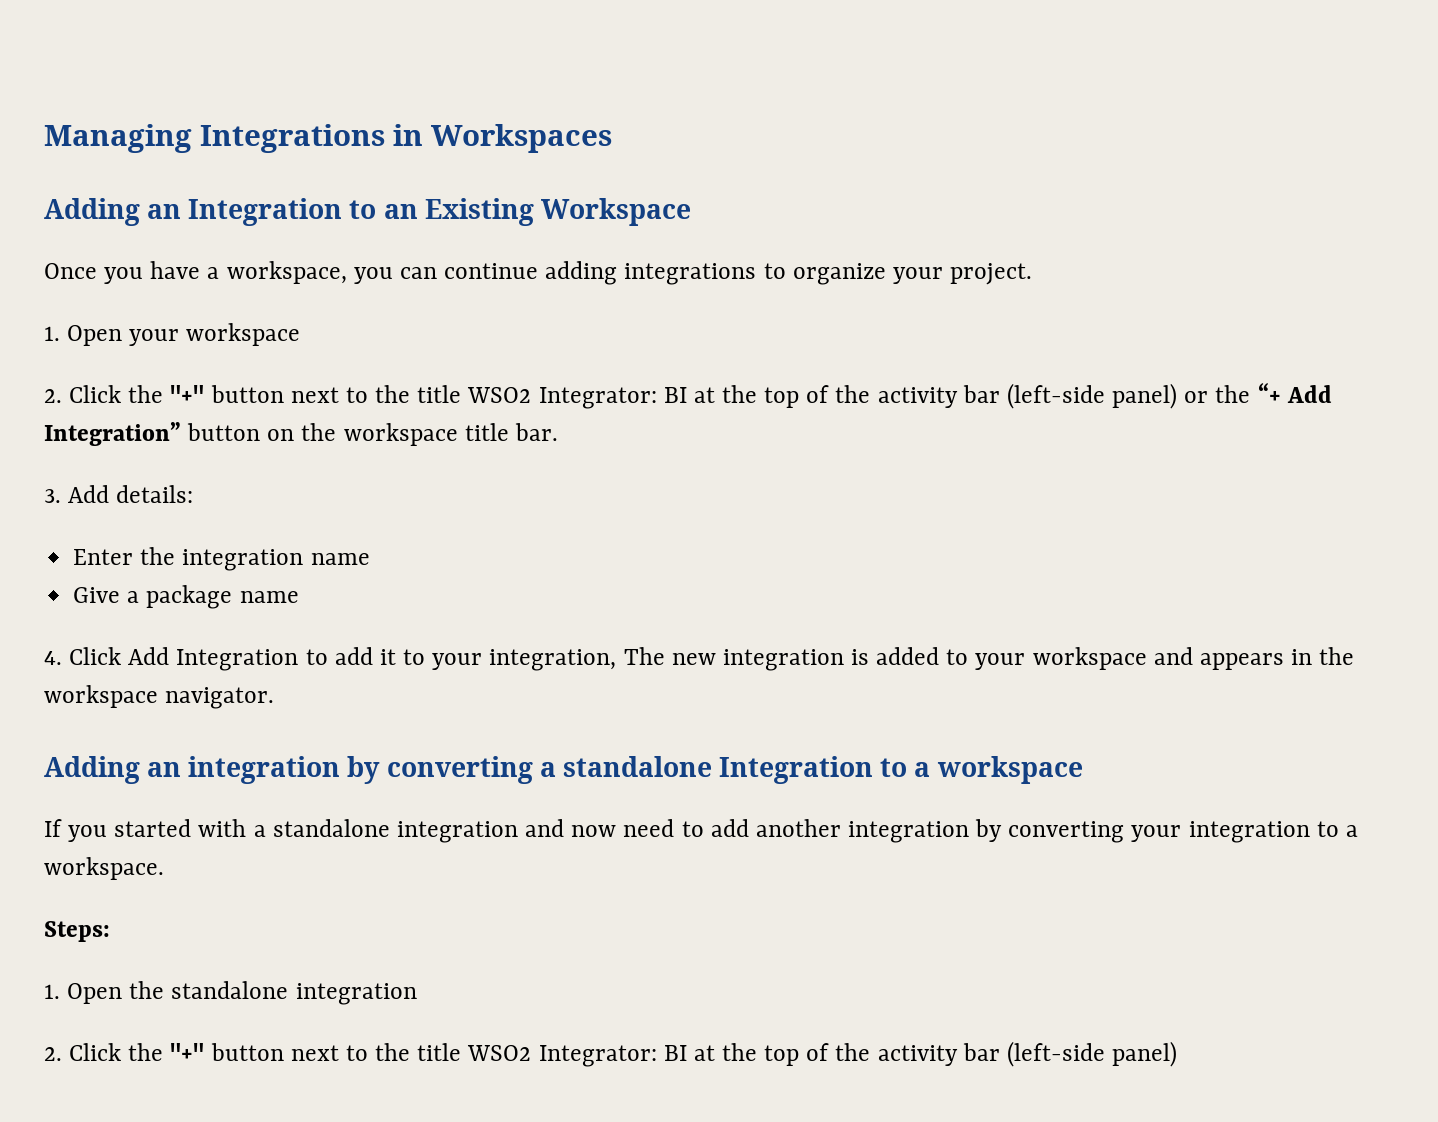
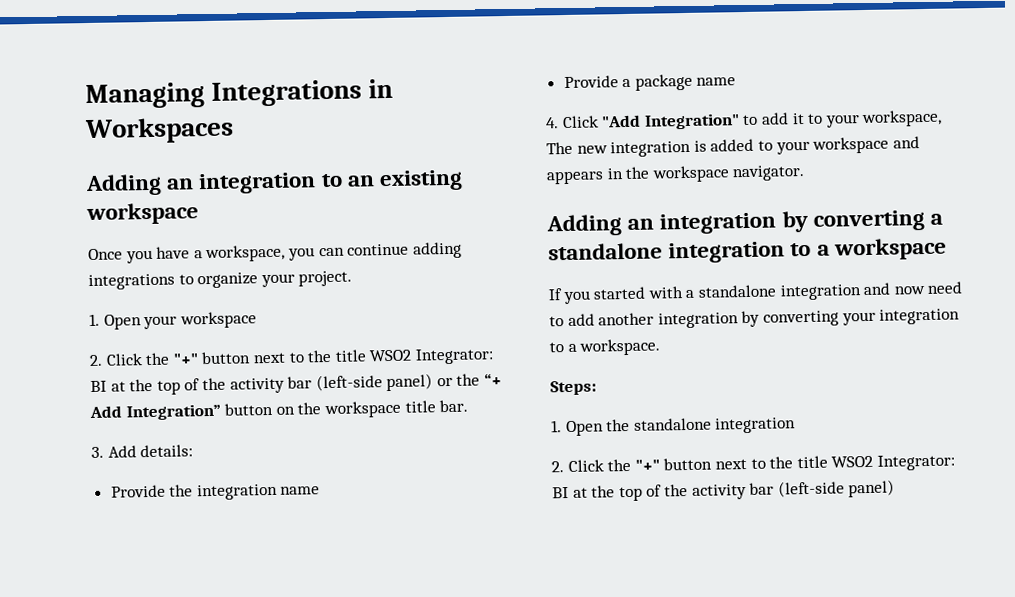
[188,198,343,226] Integration -> [198,172,317,195] integration
[424,198,691,226] Existing Workspace -> [379,169,464,192] [86,202,199,226] existing workspace
[73,549,134,565] Enter -> [110,484,166,498] Provide
[73,587,121,603] Give -> [563,75,619,89] Provide
[128,647,299,671] Add Integration -> [601,113,740,130] "Add Integration"
[489,649,617,671] integration, -> [861,109,943,128] workspace,
[719,756,874,784] Integration -> [668,241,786,264] integration

